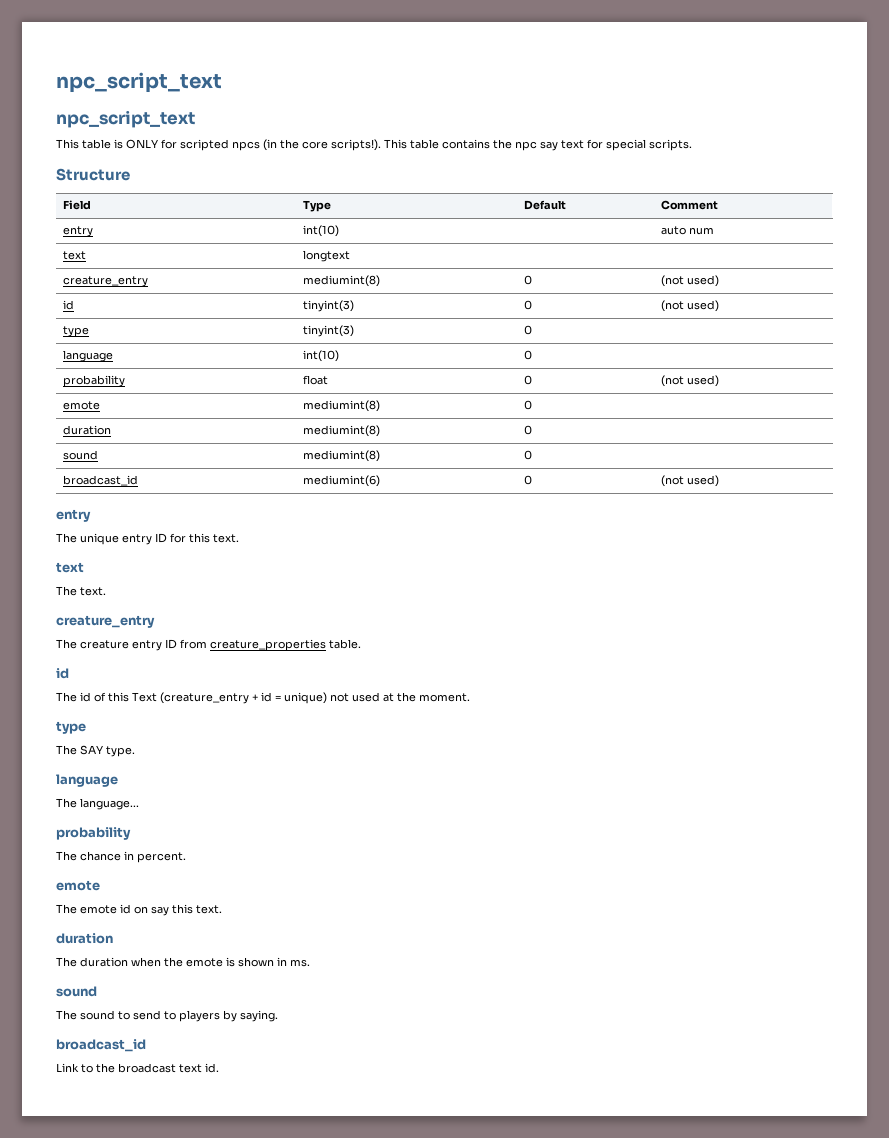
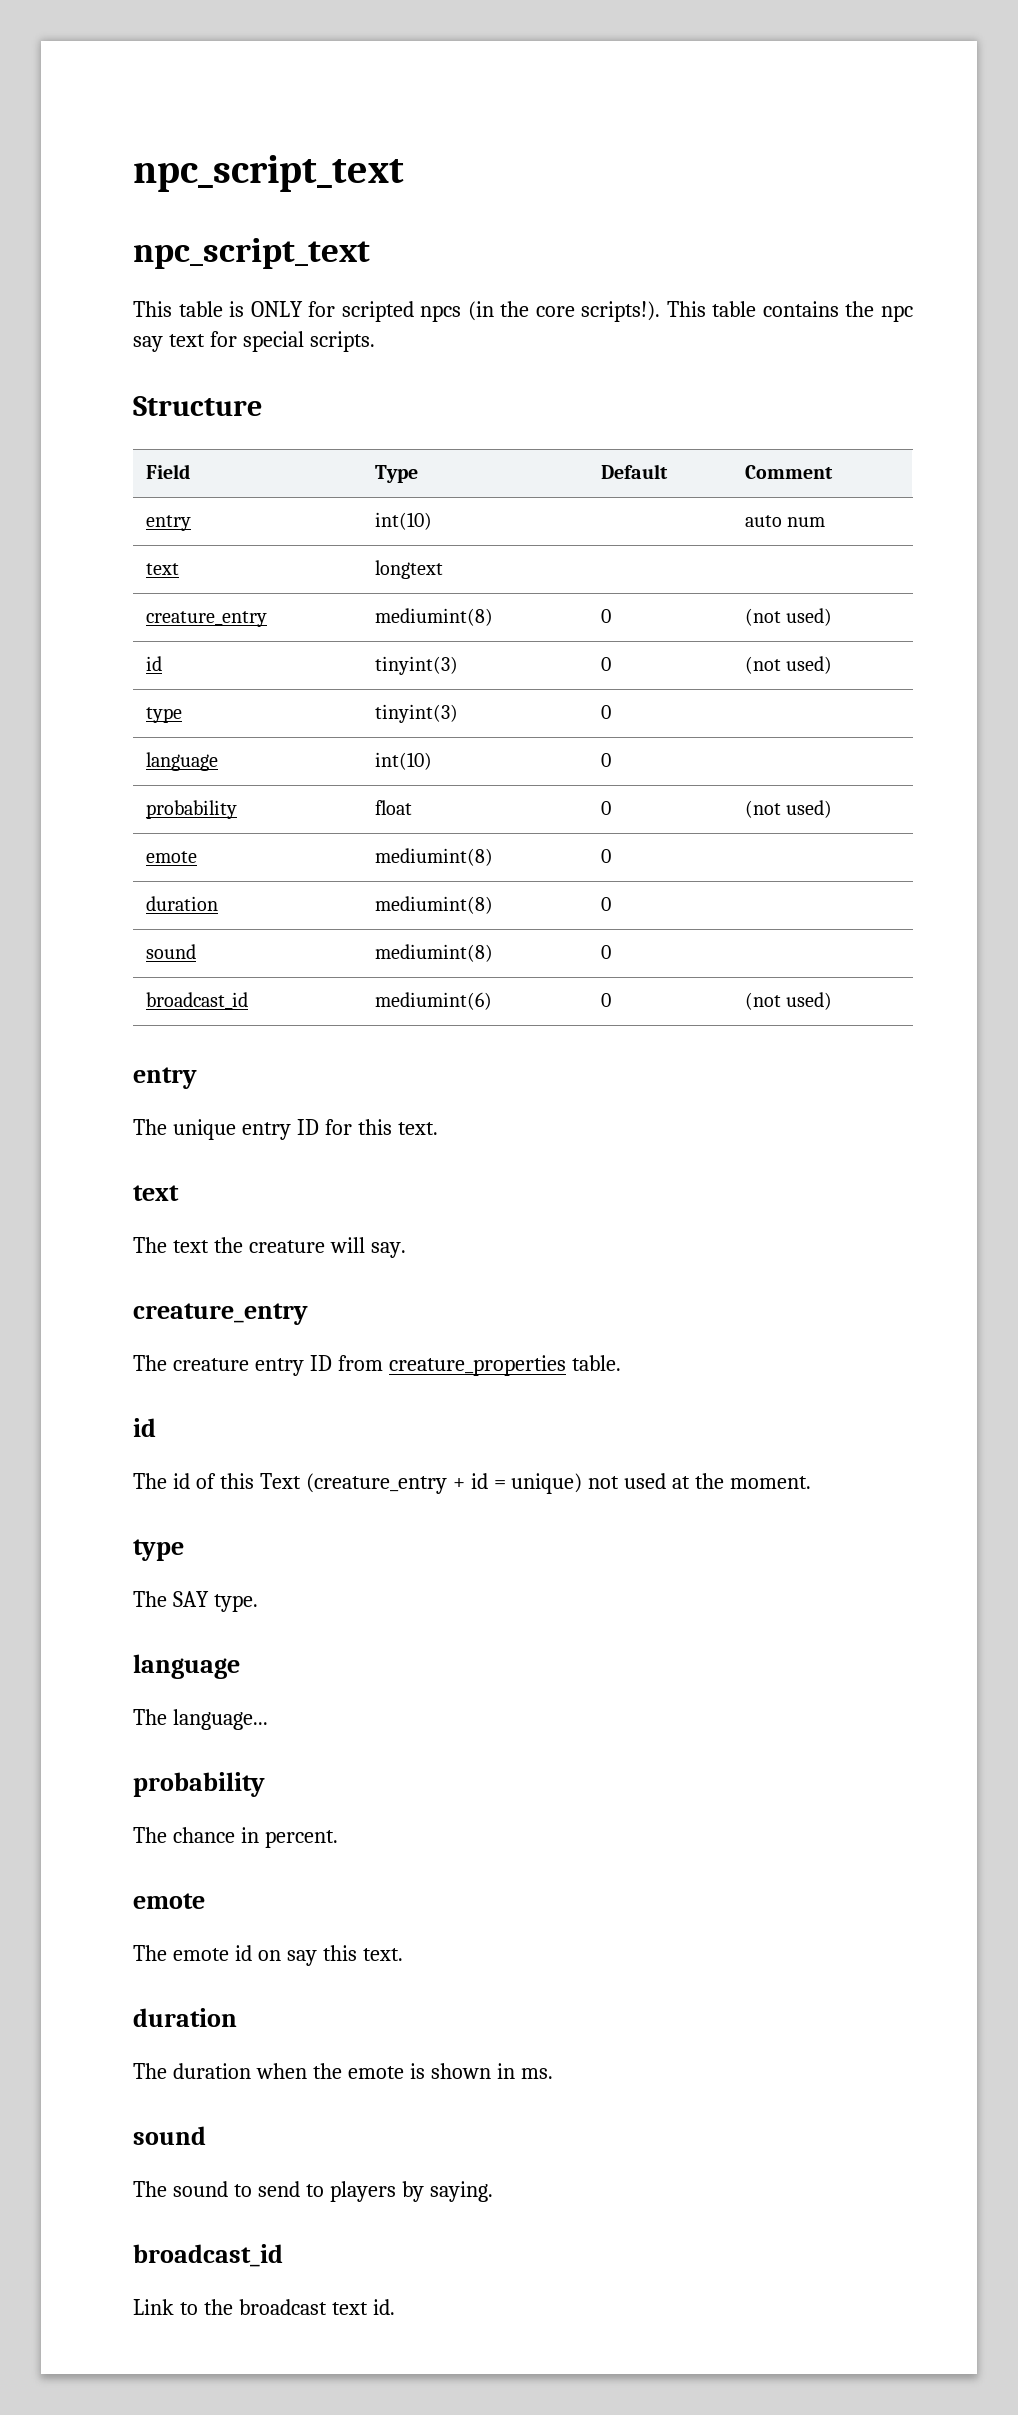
[80,587,106,596] text. -> [172,1237,406,1258] text the creature will say.

